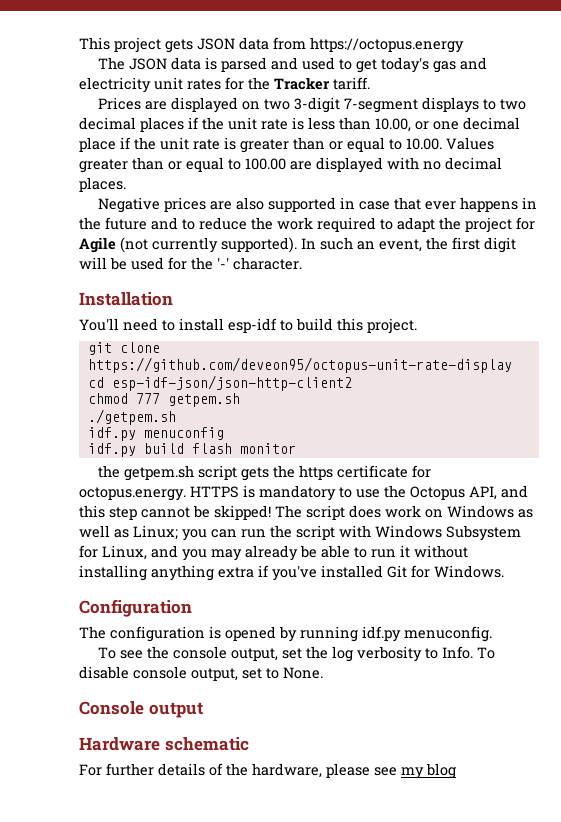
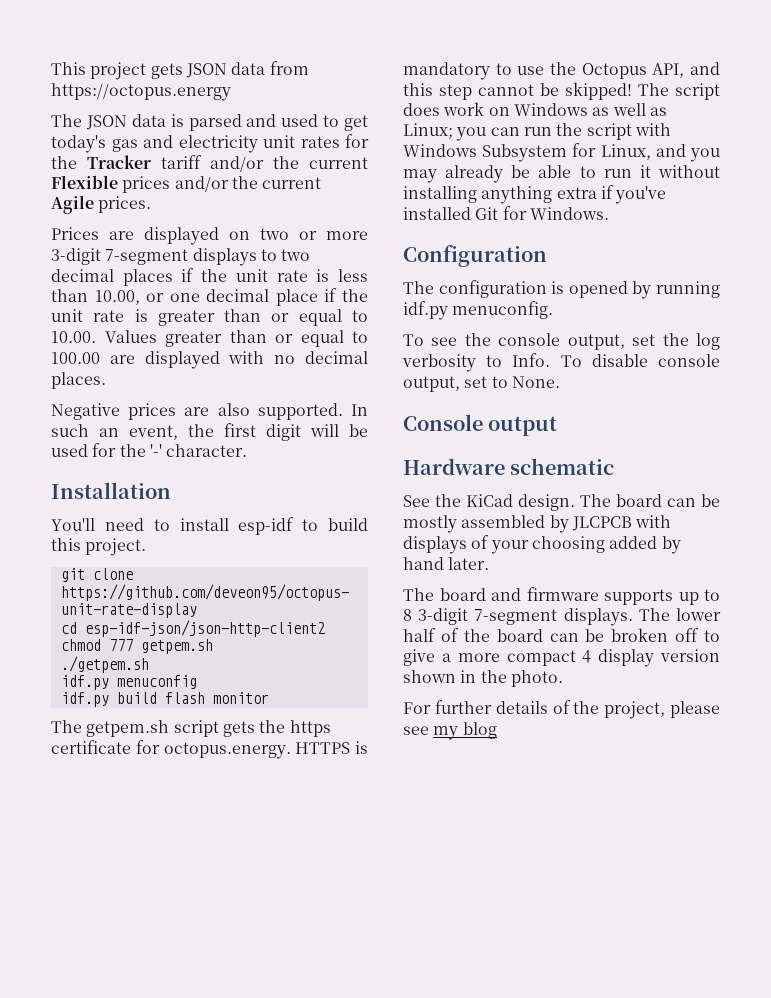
[333,77,370,90] tariff. -> [161,155,368,172] [51,175,322,193] [51,195,152,214] tariff and/or the current Flexible prices and/or the current Agile prices.
(290, 104) none -> [299,231,368,240] or more
[267,197,537,212] [79,217,535,233] [79,237,297,253] supported in case that ever happens in the future and to reduce the work required to adapt the project for Agile (not currently supported). -> [257,403,343,420] supported.
[97,465,120,478] the -> [51,720,82,733] The
(249, 744) none -> [403,494,720,511] [403,515,672,533] [403,535,681,554] [403,557,490,570] [403,587,720,605] [403,608,721,626] [403,628,720,642] [403,649,720,667] [403,670,563,687] // See the KiCad design. The board can be mostly assembled by JLCPCB with displays of your choosing added by hand later. // The board and firmware supports up to 8 3-digit 7-segment displays. The lower half of the board can be broken off to give a more compact 4 display version shown in the photo.
[252,763,322,778] hardware, -> [604,701,666,719] project,

